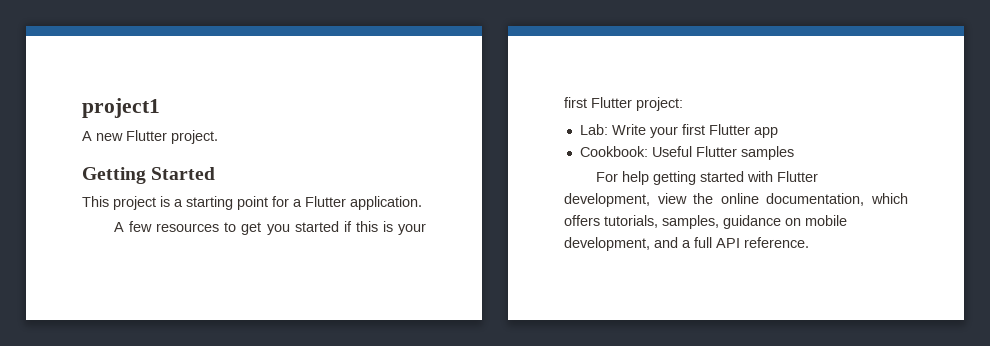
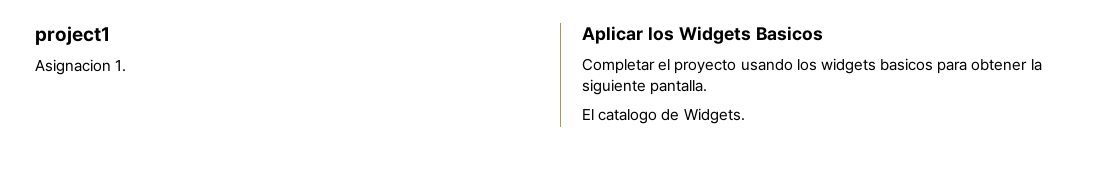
[82,130,218,144] [82,167,216,184] [82,196,422,210] [114,221,427,235] [564,97,683,111] [579,124,778,138] [579,146,794,160] [596,171,819,185] [564,193,908,207] [564,215,847,229] [564,237,809,251] A new Flutter project. // Getting Started // This project is a starting point for a Flutter application. // A few resources to get you started if this is your first Flutter project: // Lab: Write your first Flutter app // Cookbook: Useful Flutter samples // For help getting started with Flutter development, view the online documentation, which offers tutorials, samples, guidance on mobile development, and a full API reference. -> [35,59,127,75] [582,26,823,44] [582,58,1042,74] [582,79,708,95] [582,108,745,124] Asignacion 1. // Aplicar los Widgets Basicos // Completar el proyecto usando los widgets basicos para obtener la siguiente pantalla. // El catalogo de Widgets.

